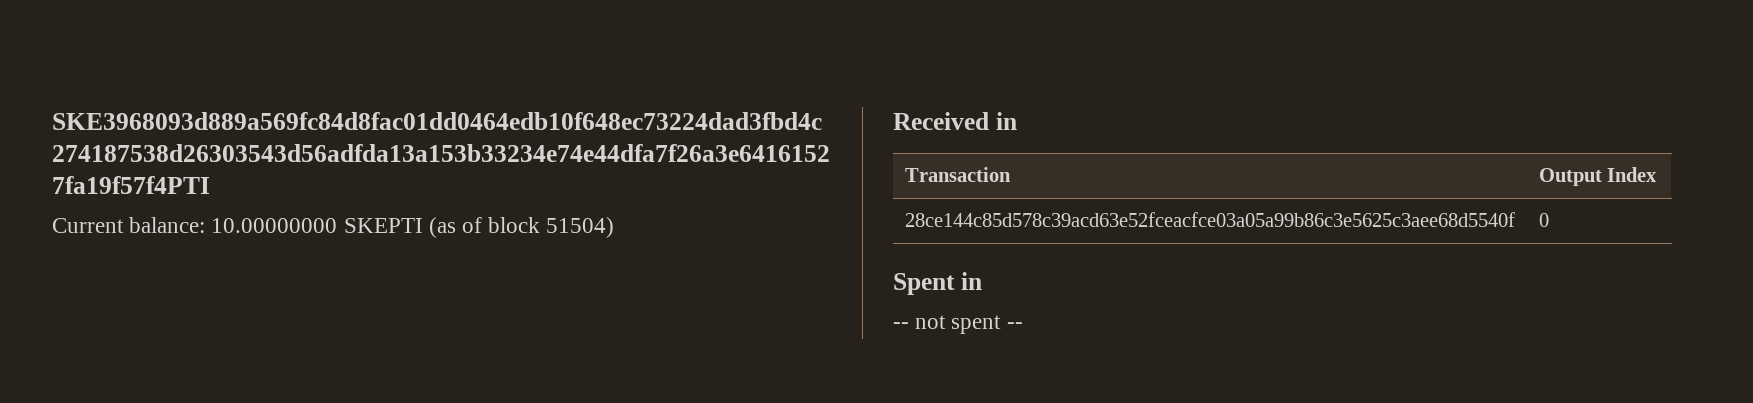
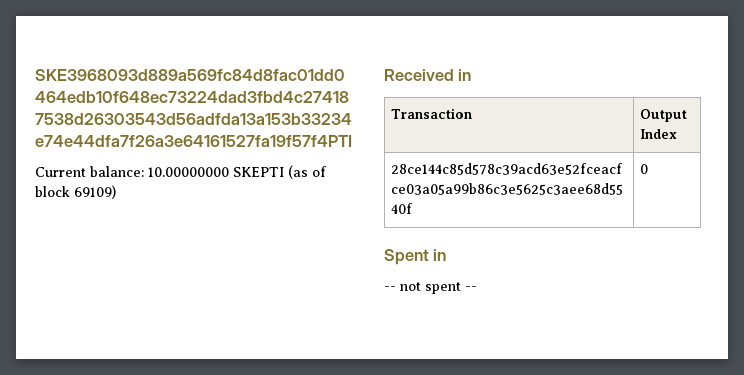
[546,217,615,238] 51504) -> [74,185,116,199] 69109)

